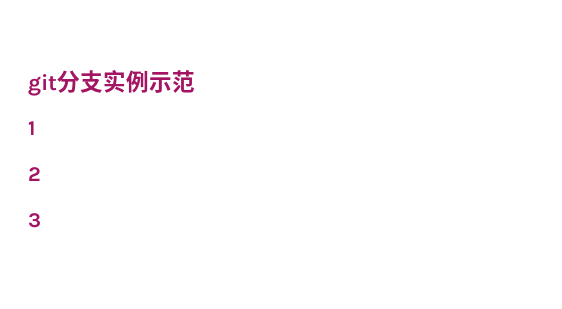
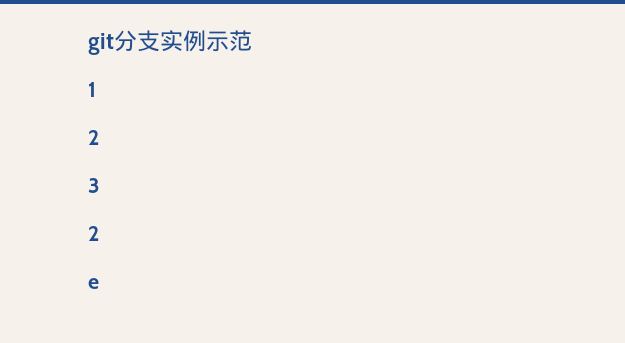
(41, 220) none -> [88,226,99,241] [88,278,99,289] // 2 // e

